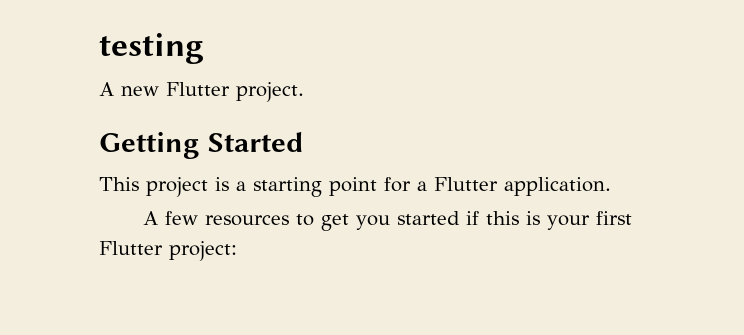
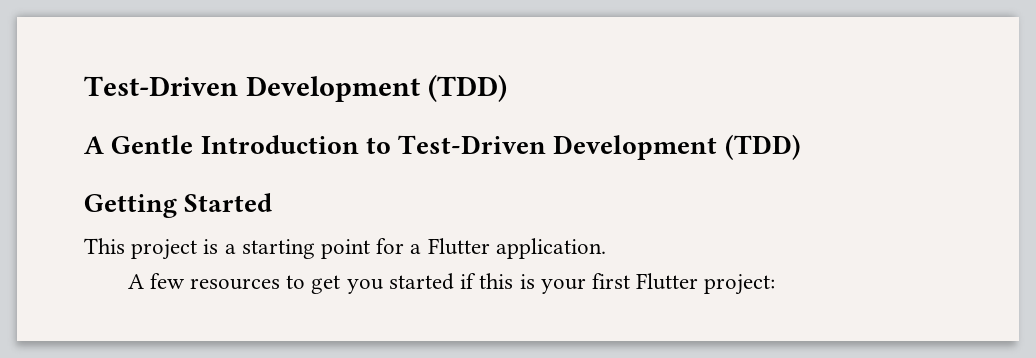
[99,33,204,64] [99,82,304,102] testing // A new Flutter project. -> [84,74,507,102] [84,134,801,160] Test-Driven Development (TDD) // A Gentle Introduction to Test-Driven Development (TDD)

